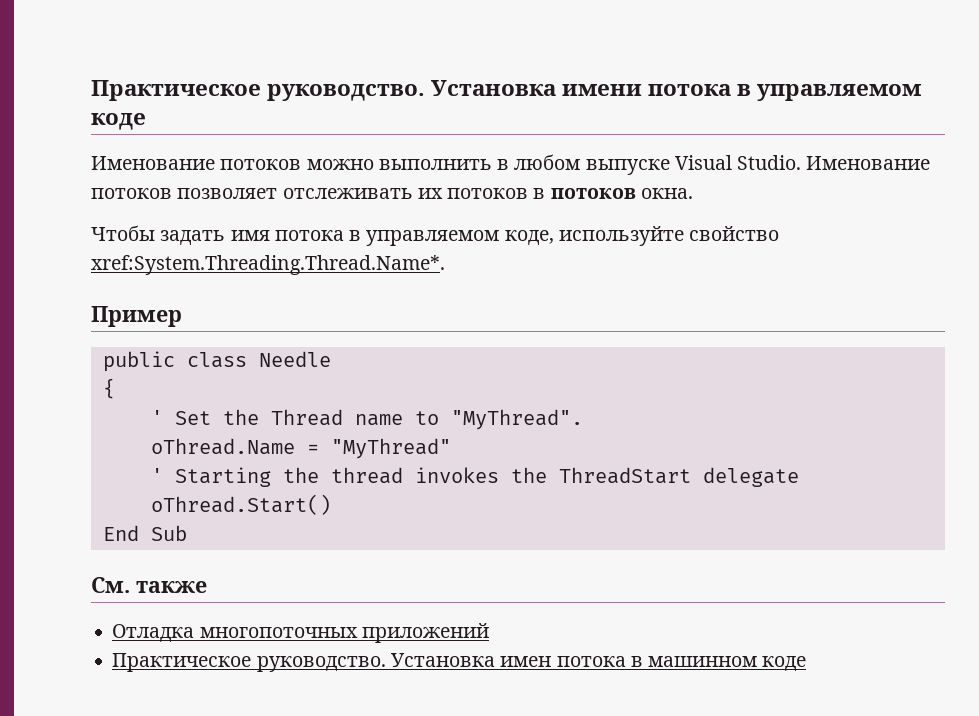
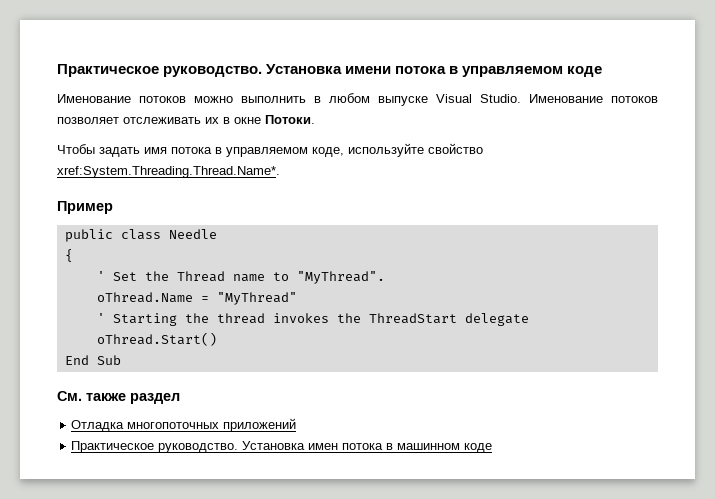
[447,188,693,199] потоков в потоков окна. -> [223,115,315,124] в окне Потоки.
(207, 587) none -> [130,393,180,404] раздел

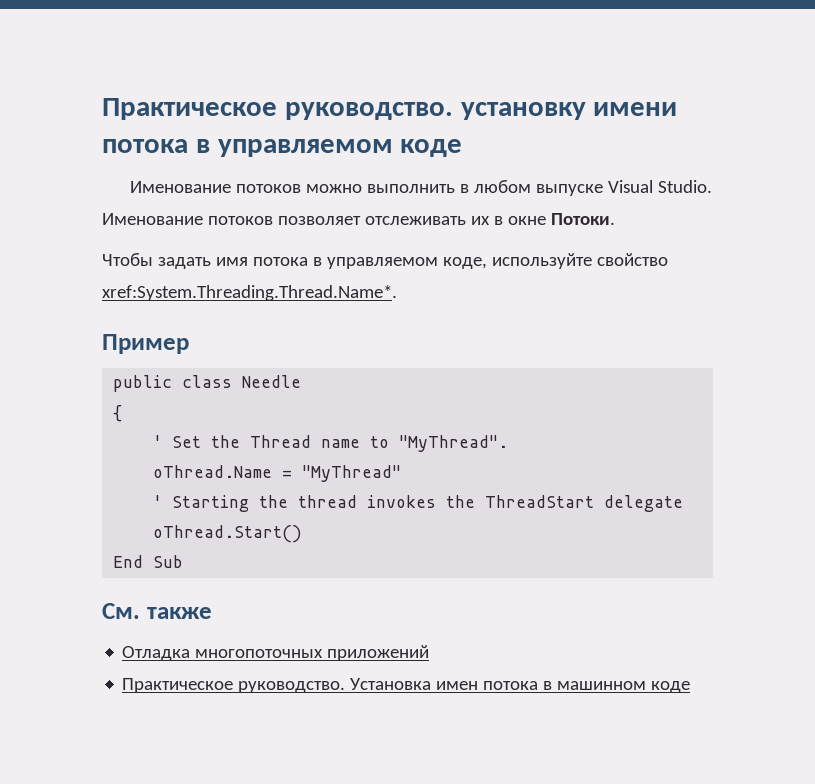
[57,64,343,77] Практическое руководство. Установка -> [102,98,586,120] Практическое руководство. установку
[130,393,180,404] раздел -> (212, 613) none

